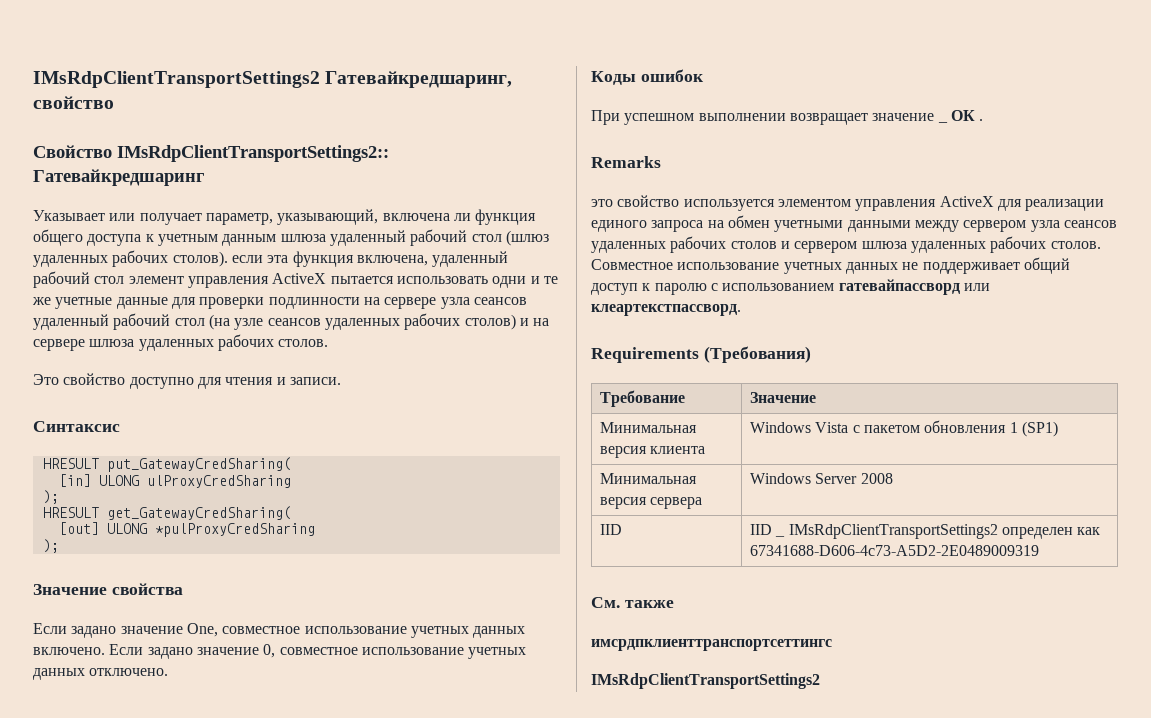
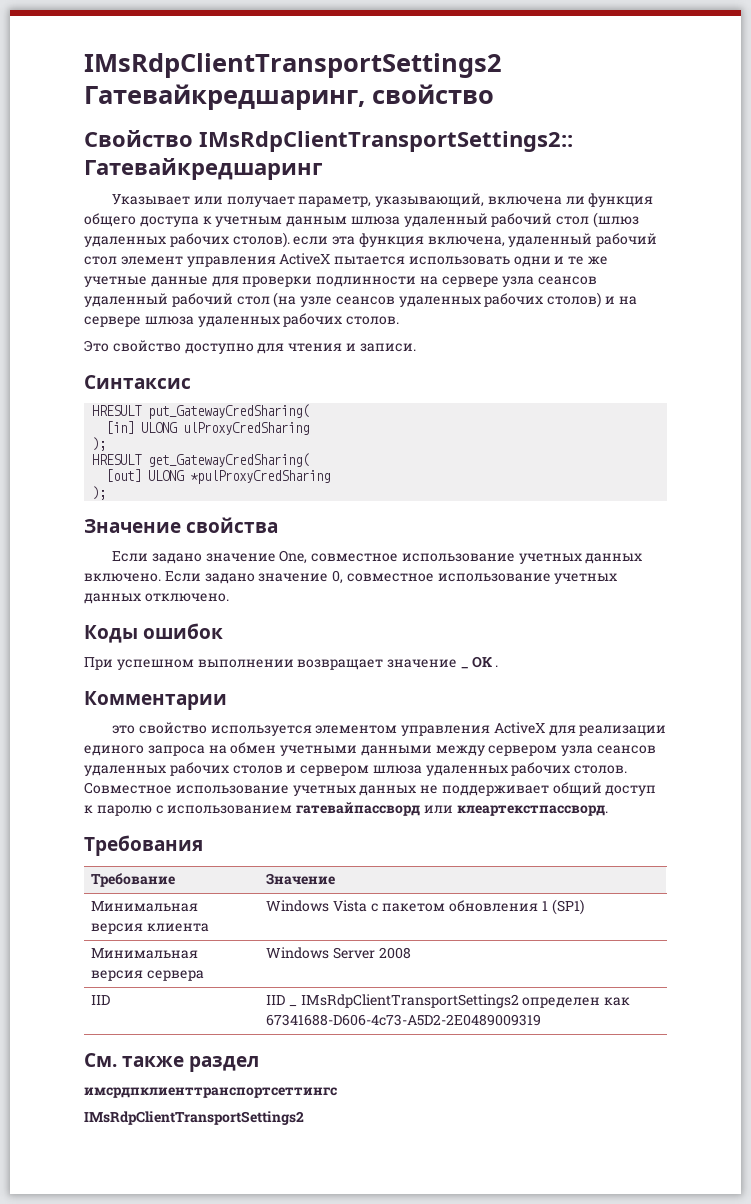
[591,156,661,168] Remarks -> [84,691,227,710] Комментарии
[591,346,811,363] Requirements (Требования) -> [84,835,203,856] Требования
(674, 604) none -> [189,1056,260,1072] раздел

